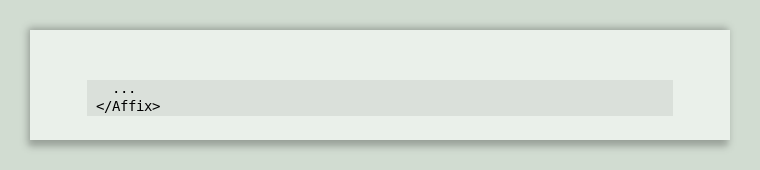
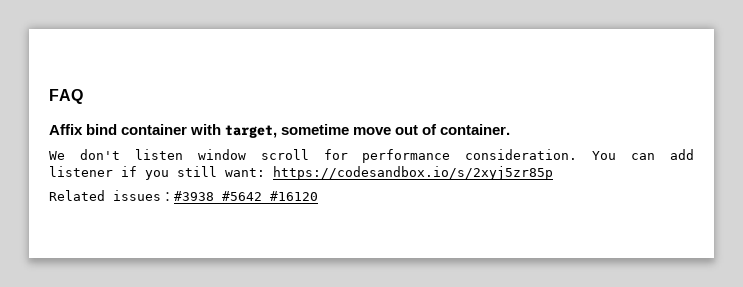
[112,91,137,93] [96,100,161,113] ... // </Affix> -> [49,89,83,104] [49,124,511,138] [49,149,694,163] [49,166,553,180] [49,190,318,201] FAQ // Affix bind container with target, sometime move out of container. // We don't listen window scroll for performance consideration. You can add listener if you still want: https://codesandbox.io/s/2xyj5zr85p // Related issues：#3938 #5642 #16120

